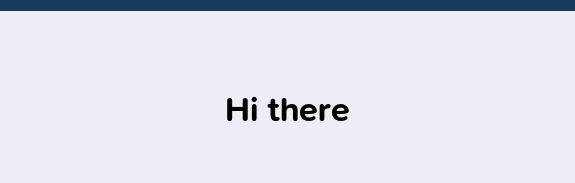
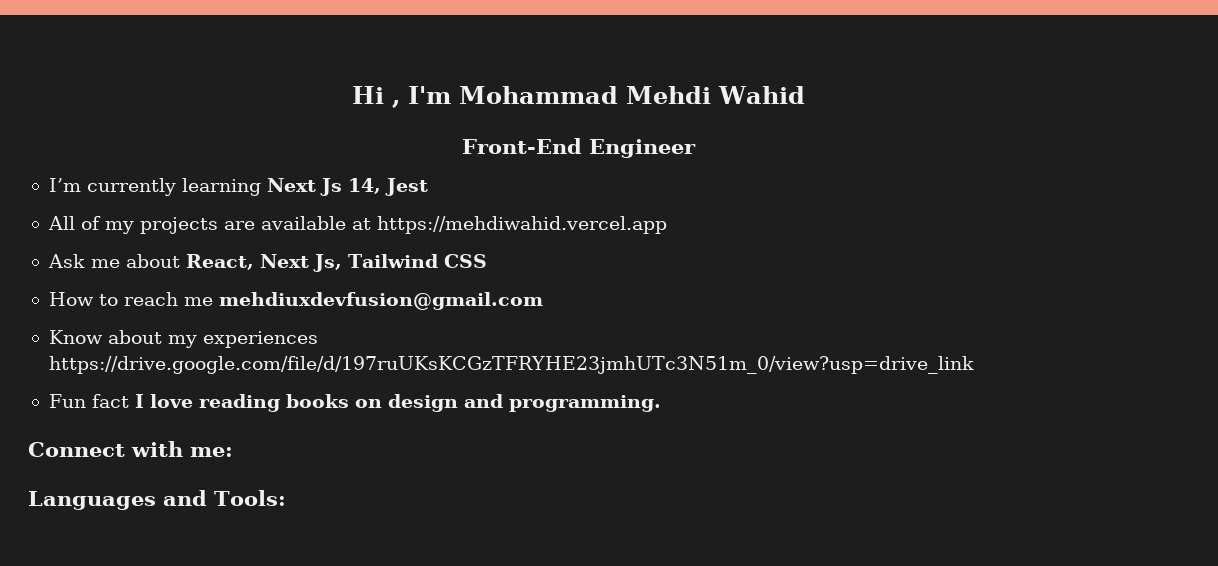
[267,98,351,122] there -> [392,86,806,108] [462,138,696,158] [48,178,428,196] [47,216,667,234] [47,254,487,272] [48,292,543,310] [48,330,318,348] [48,356,974,374] [48,394,661,412] [28,441,233,457] [28,490,286,510] , I'm Mohammad Mehdi Wahid // Front-End Engineer // I’m currently learning Next Js 14, Jest // All of my projects are available at https://mehdiwahid.vercel.app // Ask me about React, Next Js, Tailwind CSS // How to reach me mehdiuxdevfusion@gmail.com // Know about my experiences https://drive.google.com/file/d/197ruUKsKCGzTFRYHE23jmhUTc3N51m_0/view?usp=drive_link // Fun fact I love reading books on design and programming. // Connect with me: // Languages and Tools:

